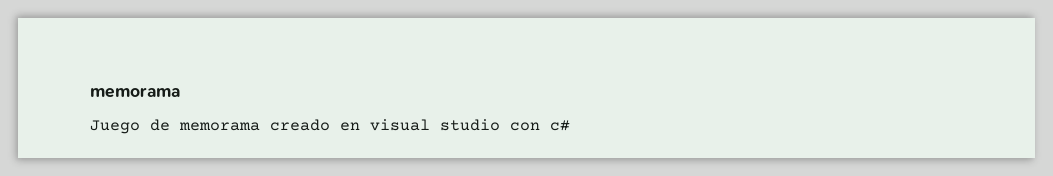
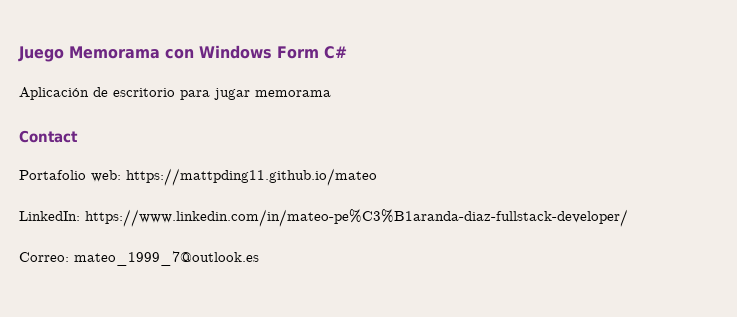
[90,87,180,98] [90,119,570,134] memorama // Juego de memorama creado en visual studio con c# -> [18,45,347,62] [19,87,331,100] [19,130,78,143] [19,168,377,186] [19,209,628,227] [19,251,259,266] Juego Memorama con Windows Form C# // Aplicación de escritorio para jugar memorama // Contact // Portafolio web: https://mattpding11.github.io/mateo // LinkedIn: https://www.linkedin.com/in/mateo-pe%C3%B1aranda-diaz-fullstack-developer/ // Correo: mateo_1999_7@outlook.es

